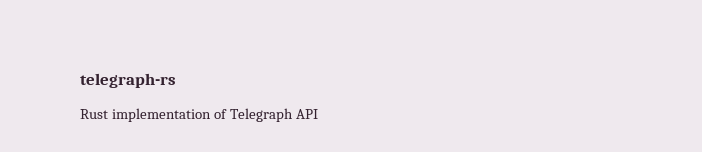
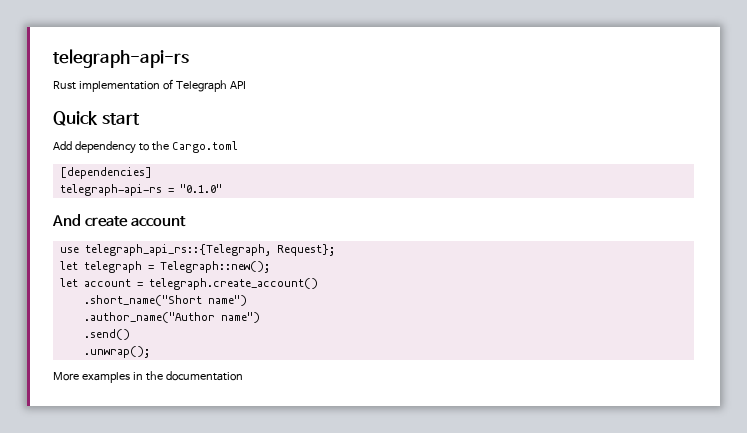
[80,73,176,88] telegraph-rs -> [53,49,189,68] telegraph-api-rs
(318, 114) none -> [53,111,140,126] [53,141,238,154] [59,167,152,179] [59,184,222,196] [52,214,187,227] [59,244,335,256] [59,261,270,273] [59,278,318,290] [83,295,247,306] [83,312,260,323] [83,329,130,340] [83,346,150,358] [53,371,243,383] // Quick start // Add dependency to the Cargo.toml // [dependencies] // telegraph-api-rs = "0.1.0" // And create account // use telegraph_api_rs::{Telegraph, Request}; // let telegraph = Telegraph::new(); // let account = telegraph.create_account() // .short_name("Short name") // .author_name("Author name") // .send() // .unwrap(); // More examples in the documentation

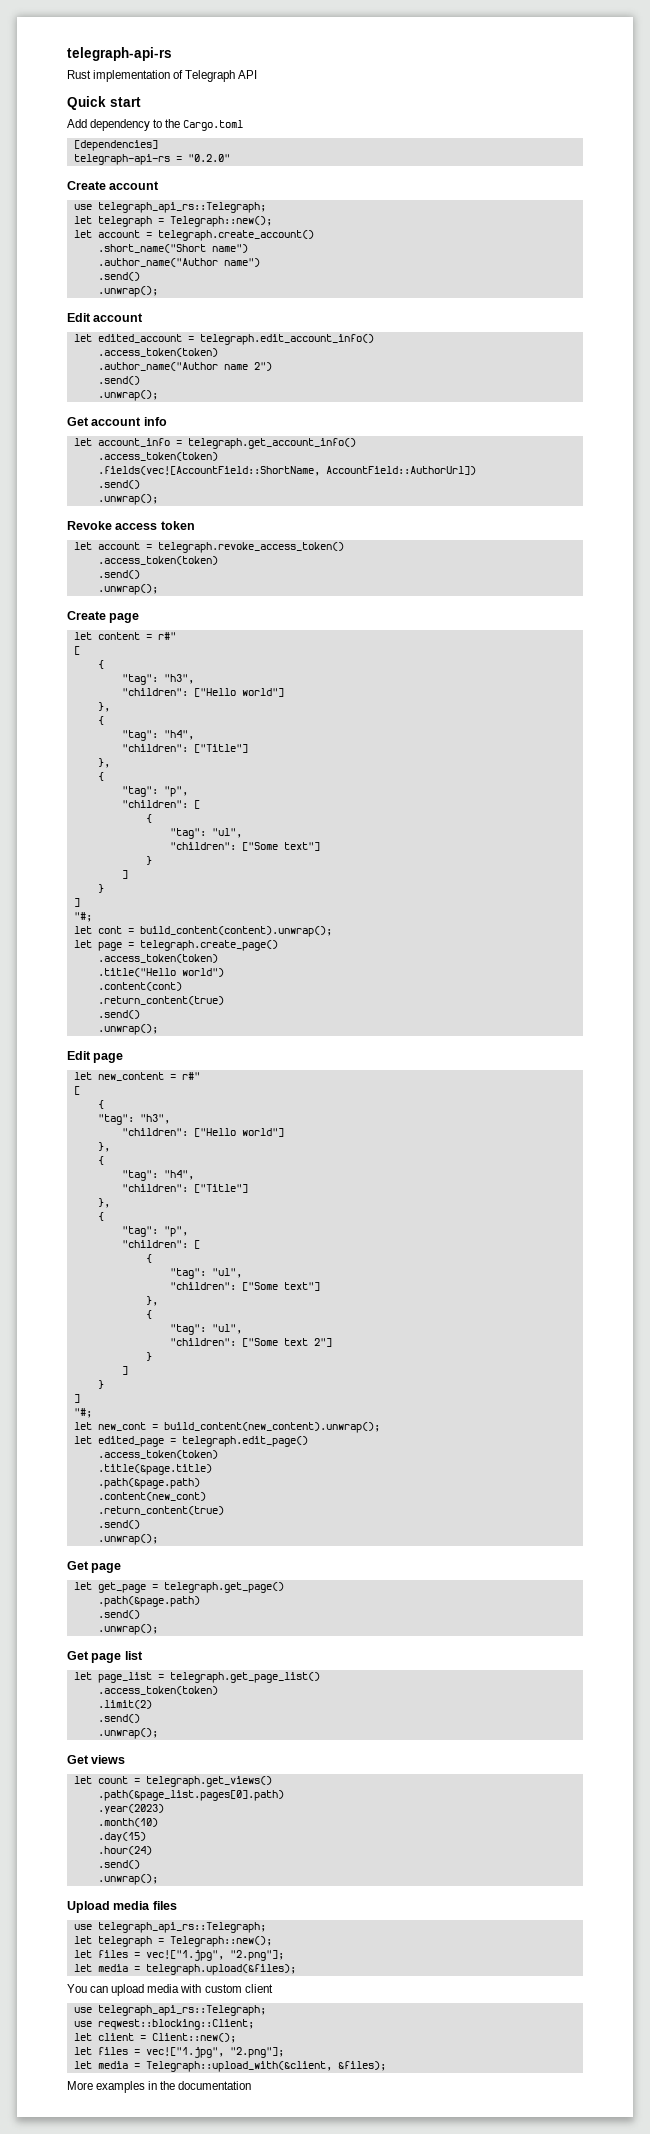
[179,184,222,193] [52,214,129,227] "0.1.0" // And create -> [187,154,230,162] [67,181,106,190] "0.2.0" // Create
[84,244,335,256] telegraph_api_rs::{Telegraph, Request}; -> [97,202,266,213] telegraph_api_rs::Telegraph;
(150, 352) none -> [67,313,144,322] [73,334,374,345] [97,348,218,357] [97,362,272,371] [97,376,140,385] [97,390,158,401] [67,417,167,426] [73,438,356,449] [97,452,218,461] [97,466,476,476] [97,480,140,489] [97,494,158,505] [67,521,195,530] [73,542,344,553] [97,556,218,565] [97,570,140,579] [97,584,158,595] [67,611,140,623] [73,632,176,640] [73,646,80,655] [97,660,104,669] [121,674,194,685] [121,688,284,697] [97,702,110,712] [97,716,104,725] [121,730,194,741] [121,744,248,753] [97,758,110,768] [97,772,104,781] [121,786,188,797] [121,800,200,809] [145,814,152,823] [169,828,242,839] [169,842,320,851] [145,856,152,865] [121,870,128,879] [97,884,104,893] [73,898,80,907] [73,912,92,922] [73,926,332,937] [73,940,278,951] [97,954,218,963] [97,968,224,977] [97,982,182,991] [97,996,224,1005] [97,1010,140,1019] [97,1024,158,1035] [67,1051,124,1063] [73,1072,200,1081] [73,1086,80,1095] [97,1100,104,1109] [97,1114,170,1125] [121,1128,284,1137] [97,1142,110,1152] [97,1156,104,1165] [121,1170,194,1181] [121,1184,248,1193] [97,1198,110,1208] [97,1212,104,1221] [121,1226,188,1237] [121,1240,200,1249] [145,1254,152,1263] [169,1268,242,1279] [169,1282,320,1291] [145,1296,158,1306] [145,1310,152,1319] [169,1324,242,1335] [169,1338,332,1347] [145,1352,152,1361] [121,1366,128,1375] [97,1380,104,1389] [73,1394,80,1403] [73,1408,92,1418] [73,1422,380,1433] [73,1436,308,1447] [97,1450,218,1459] [97,1464,212,1475] [97,1478,200,1489] [97,1492,206,1501] [97,1506,224,1515] [97,1520,140,1529] [97,1534,158,1545] [67,1561,122,1573] [73,1582,284,1593] [97,1596,200,1607] [97,1610,140,1619] [97,1624,158,1635] [67,1651,143,1663] [73,1672,320,1683] [97,1686,218,1695] [97,1700,152,1709] [97,1714,140,1723] [97,1728,158,1739] [67,1755,126,1764] [73,1776,272,1787] [97,1790,284,1801] [97,1804,164,1814] [97,1818,158,1827] [97,1832,146,1842] [97,1846,152,1855] [97,1860,140,1869] [97,1874,158,1885] [67,1901,177,1913] [73,1922,266,1933] [73,1936,272,1947] [73,1950,284,1961] [73,1964,296,1975] [67,1984,273,1996] [73,2005,266,2016] [73,2019,254,2030] [73,2033,236,2043] [73,2047,284,2058] [73,2061,386,2072] // Edit account // let edited_account = telegraph.edit_account_info() // .access_token(token) // .author_name("Author name 2") // .send() // .unwrap(); // Get account info // let account_info = telegraph.get_account_info() // .access_token(token) // .fields(vec![AccountField::ShortName, AccountField::AuthorUrl]) // .send() // .unwrap(); // Revoke access token // let account = telegraph.revoke_access_token() // .access_token(token) // .send() // .unwrap(); // Create page // let content = r#" // [ // { // "tag": "h3", // "children": ["Hello world"] // }, // { // "tag": "h4", // "children": ["Title"] // }, // { // "tag": "p", // "children": [ // { // "tag": "ul", // "children": ["Some text"] // } // ] // } // ] // "#; // let cont = build_content(content).unwrap(); // let page = telegraph.create_page() // .access_token(token) // .title("Hello world") // .content(cont) // .return_content(true) // .send() // .unwrap(); // Edit page // let new_content = r#" // [ // { // "tag": "h3", // "children": ["Hello world"] // }, // { // "tag": "h4", // "children": ["Title"] // }, // { // "tag": "p", // "children": [ // { // "tag": "ul", // "children": ["Some text"] // }, // { // "tag": "ul", // "children": ["Some text 2"] // } // ] // } // ] // "#; // let new_cont = build_content(new_content).unwrap(); // let edited_page = telegraph.edit_page() // .access_token(token) // .title(&page.title) // .path(&page.path) // .content(new_cont) // .return_content(true) // .send() // .unwrap(); // Get page // let get_page = telegraph.get_page() // .path(&page.path) // .send() // .unwrap(); // Get page list // let page_list = telegraph.get_page_list() // .access_token(token) // .limit(2) // .send() // .unwrap(); // Get views // let count = telegraph.get_views() // .path(&page_list.pages[0].path) // .year(2023) // .month(10) // .day(15) // .hour(24) // .send() // .unwrap(); // Upload media files // use telegraph_api_rs::Telegraph; // let telegraph = Telegraph::new(); // let files = vec!["1.jpg", "2.png"]; // let media = telegraph.upload(&files); // You can upload media with custom client // use telegraph_api_rs::Telegraph; // use reqwest::blocking::Client; // let client = Client::new(); // let files = vec!["1.jpg", "2.png"]; // let media = Telegraph::upload_with(&client, &files);

